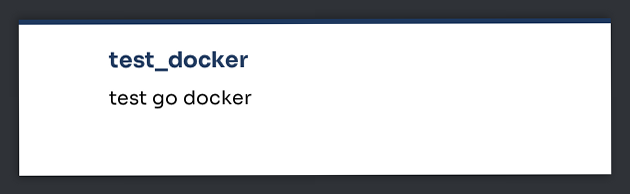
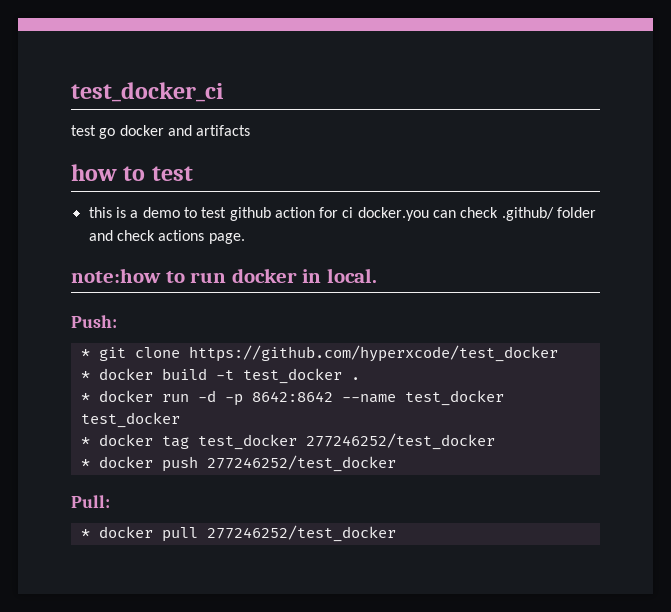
[108,50,249,72] test_docker -> [71,82,224,102] test_docker_ci
(254, 98) none -> [167,125,251,136] [71,164,193,181] [88,207,597,221] [88,230,245,244] [71,268,377,283] [71,315,117,328] [80,345,558,362] [80,368,360,384] [80,390,504,406] [80,412,180,428] [80,433,495,450] [80,455,396,472] [71,495,110,508] [80,525,396,542] and artifacts // how to test // this is a demo to test github action for ci docker.you can check .github/ folder and check actions page. // note:how to run docker in local. // Push: // * git clone https://github.com/hyperxcode/test_docker // * docker build -t test_docker . // * docker run -d -p 8642:8642 --name test_docker test_docker // * docker tag test_docker 277246252/test_docker // * docker push 277246252/test_docker // Pull: // * docker pull 277246252/test_docker

